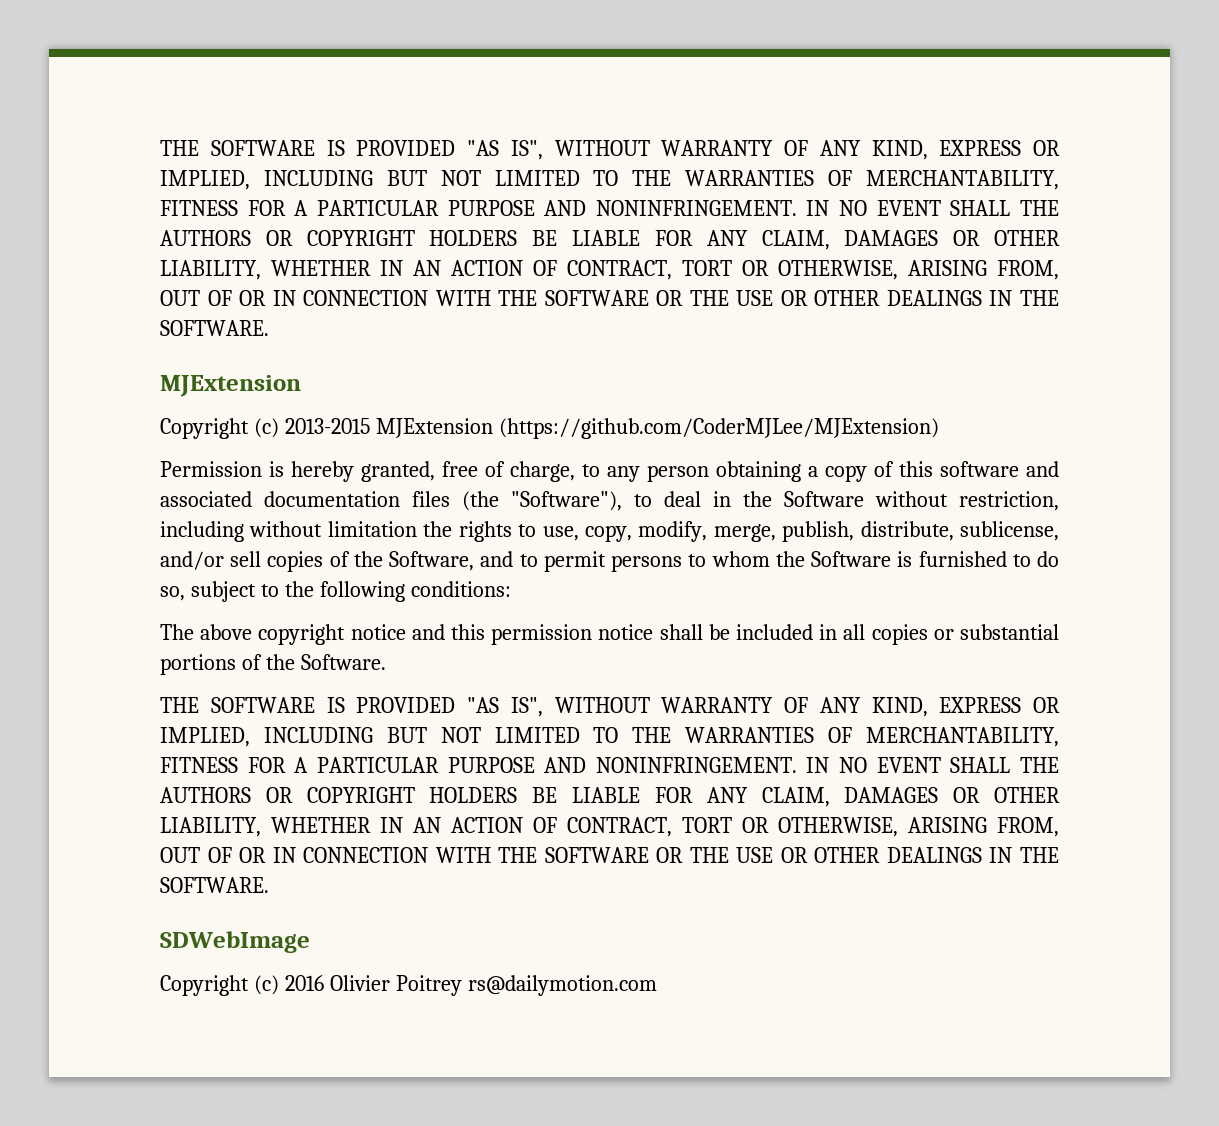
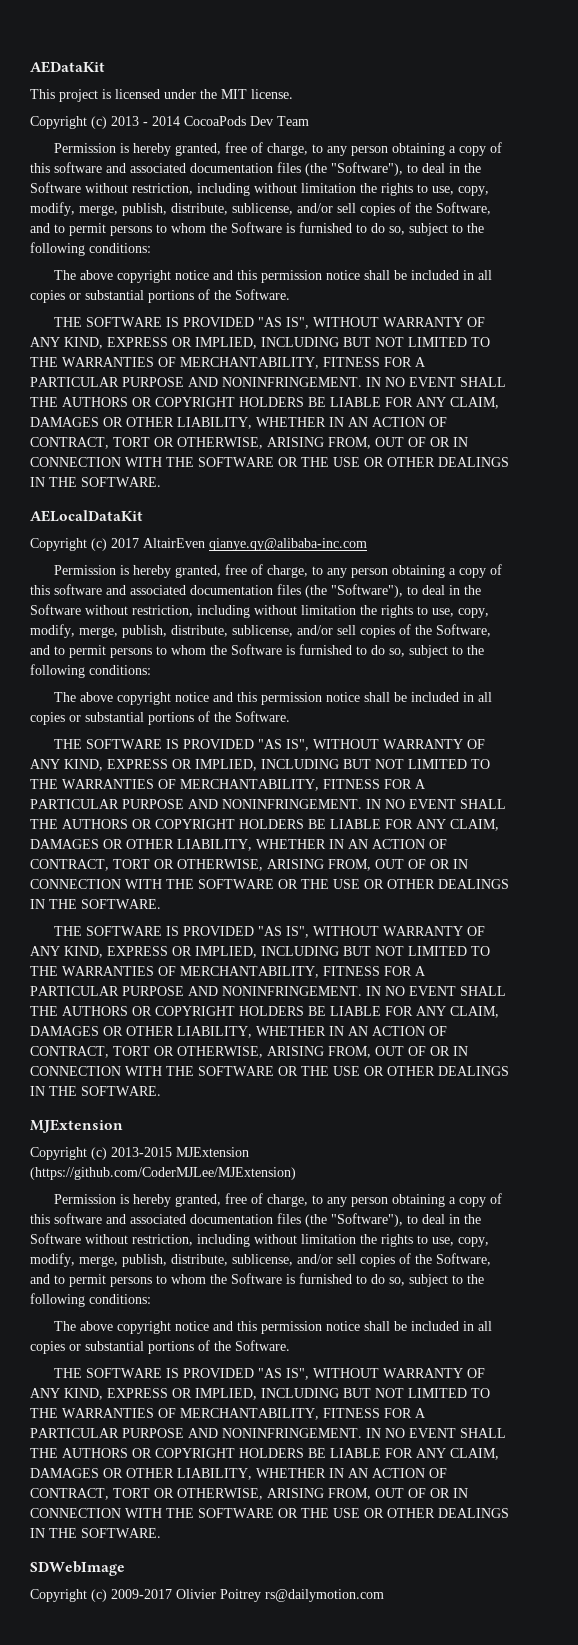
(160, 148) none -> [30,61,105,73] [30,89,293,102] [30,116,309,129] [53,142,502,156] [30,162,481,176] [30,182,489,196] [30,202,491,216] [30,222,484,236] [30,242,151,256] [53,270,492,283] [30,289,290,303] [53,317,485,329] [30,337,490,349] [30,357,426,369] [30,377,506,387] [30,397,499,409] [30,417,447,429] [30,437,468,449] [30,457,509,467] [30,477,161,487] [30,510,143,522] [30,538,367,551] [53,564,502,578] [30,584,481,598] [30,604,489,618] [30,624,491,638] [30,644,484,658] [30,664,151,678] [53,692,492,705] [30,711,290,725] [53,739,485,751] [30,759,490,771] [30,779,426,791] [30,799,506,809] [30,819,499,831] [30,839,447,851] [30,859,468,871] [30,879,509,889] [30,899,161,909] AEDataKit // This project is licensed under the MIT license. // Copyright (c) 2013 - 2014 CocoaPods Dev Team // Permission is hereby granted, free of charge, to any person obtaining a copy of this software and associated documentation files (the "Software"), to deal in the Software without restriction, including without limitation the rights to use, copy, modify, merge, publish, distribute, sublicense, and/or sell copies of the Software, and to permit persons to whom the Software is furnished to do so, subject to the following conditions: // The above copyright notice and this permission notice shall be included in all copies or substantial portions of the Software. // THE SOFTWARE IS PROVIDED "AS IS", WITHOUT WARRANTY OF ANY KIND, EXPRESS OR IMPLIED, INCLUDING BUT NOT LIMITED TO THE WARRANTIES OF MERCHANTABILITY, FITNESS FOR A PARTICULAR PURPOSE AND NONINFRINGEMENT. IN NO EVENT SHALL THE AUTHORS OR COPYRIGHT HOLDERS BE LIABLE FOR ANY CLAIM, DAMAGES OR OTHER LIABILITY, WHETHER IN AN ACTION OF CONTRACT, TORT OR OTHERWISE, ARISING FROM, OUT OF OR IN CONNECTION WITH THE SOFTWARE OR THE USE OR OTHER DEALINGS IN THE SOFTWARE. // AELocalDataKit // Copyright (c) 2017 AltairEven qianye.qy@alibaba-inc.com // Permission is hereby granted, free of charge, to any person obtaining a copy of this software and associated documentation files (the "Software"), to deal in the Software without restriction, including without limitation the rights to use, copy, modify, merge, publish, distribute, sublicense, and/or sell copies of the Software, and to permit persons to whom the Software is furnished to do so, subject to the following conditions: // The above copyright notice and this permission notice shall be included in all copies or substantial portions of the Software. // THE SOFTWARE IS PROVIDED "AS IS", WITHOUT WARRANTY OF ANY KIND, EXPRESS OR IMPLIED, INCLUDING BUT NOT LIMITED TO THE WARRANTIES OF MERCHANTABILITY, FITNESS FOR A PARTICULAR PURPOSE AND NONINFRINGEMENT. IN NO EVENT SHALL THE AUTHORS OR COPYRIGHT HOLDERS BE LIABLE FOR ANY CLAIM, DAMAGES OR OTHER LIABILITY, WHETHER IN AN ACTION OF CONTRACT, TORT OR OTHERWISE, ARISING FROM, OUT OF OR IN CONNECTION WITH THE SOFTWARE OR THE USE OR OTHER DEALINGS IN THE SOFTWARE. //
[284,975,324,991] 2016 -> [111,1589,172,1599] 2009-2017

